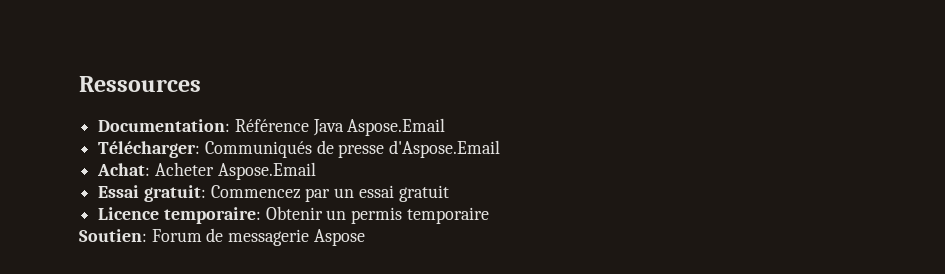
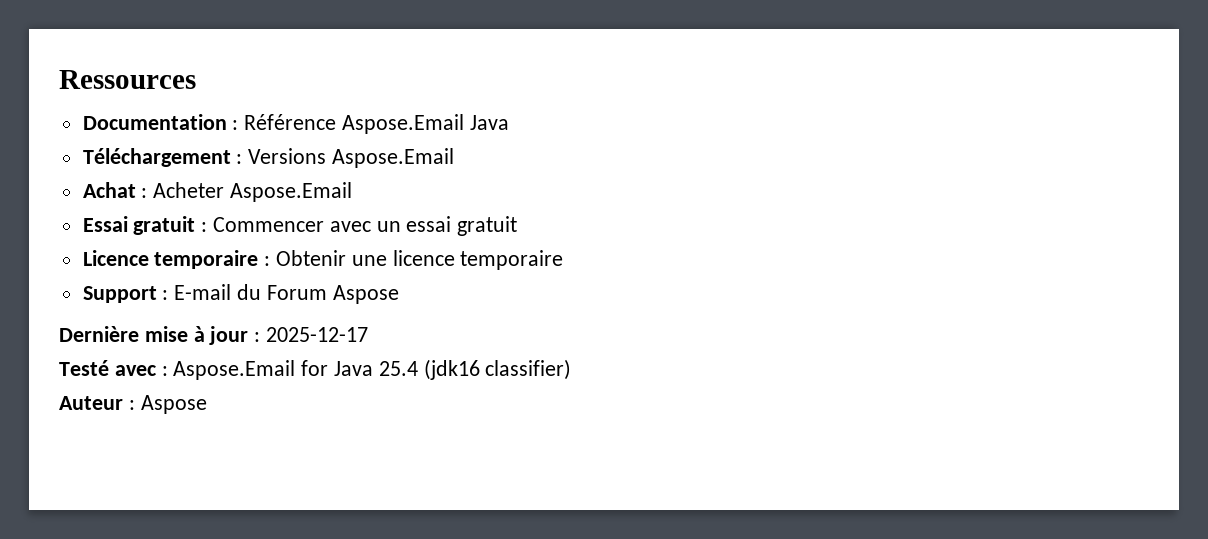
[98,118,446,136] [98,140,501,158] [97,163,151,176] Documentation: Référence Java Aspose.Email // Télécharger: Communiqués de presse d'Aspose.Email // Achat: -> [82,114,509,134] [82,148,455,168] [82,182,148,198] Documentation : Référence Aspose.Email Java // Téléchargement : Versions Aspose.Email // Achat :
[143,185,331,202] gratuit: Commencez par -> [133,216,371,235] gratuit : Commencer avec
[163,206,489,224] [79,228,310,246] temporaire: Obtenir un permis temporaire // Soutien: Forum de messagerie -> [154,250,564,270] [82,284,399,304] [59,326,369,345] [59,359,572,380] [59,396,135,410] temporaire : Obtenir une licence temporaire // Support : E-mail du Forum Aspose // Dernière mise à jour : 2025-12-17 // Testé avec : Aspose.Email for Java 25.4 (jdk16 classifier) // Auteur :

